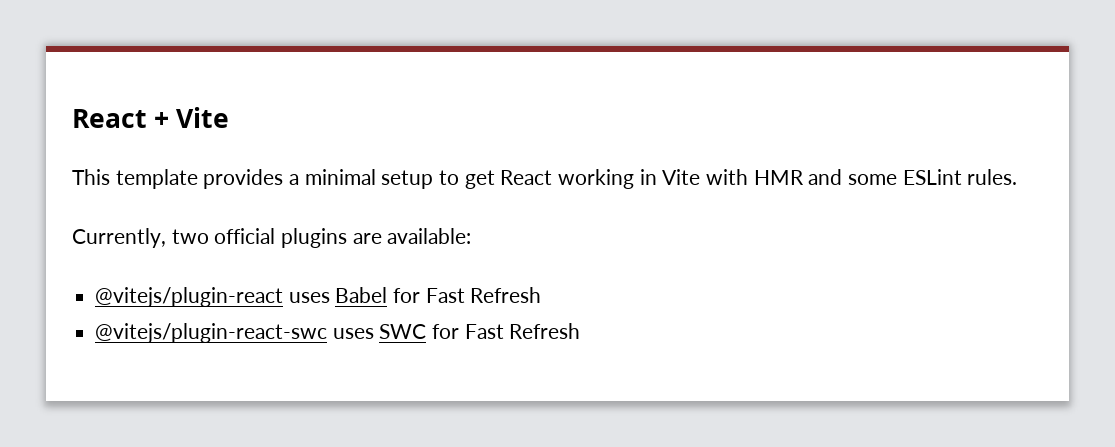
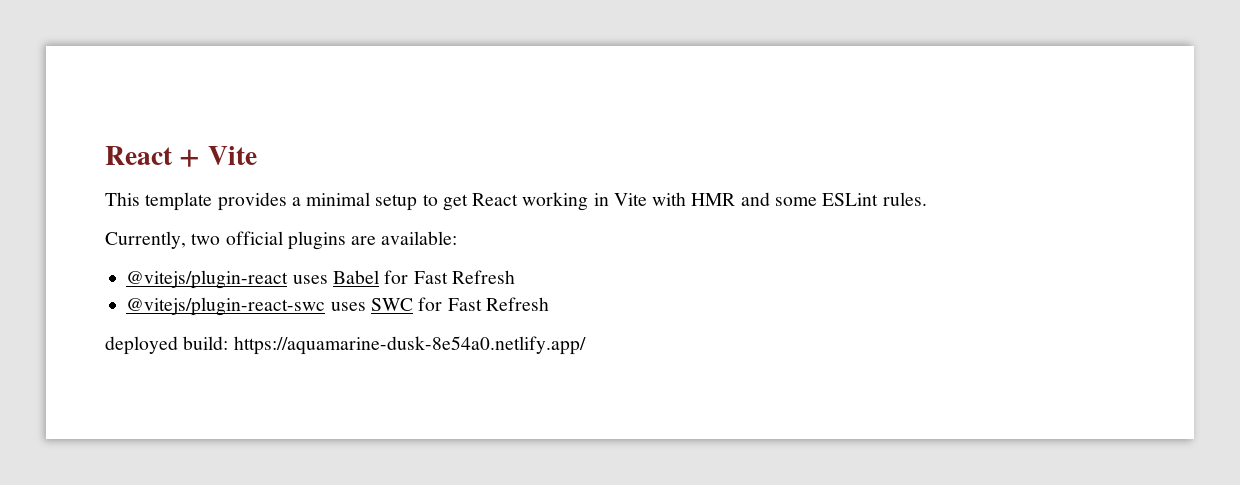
(581, 331) none -> [105,336,586,355] // deployed build: https://aquamarine-dusk-8e54a0.netlify.app/

